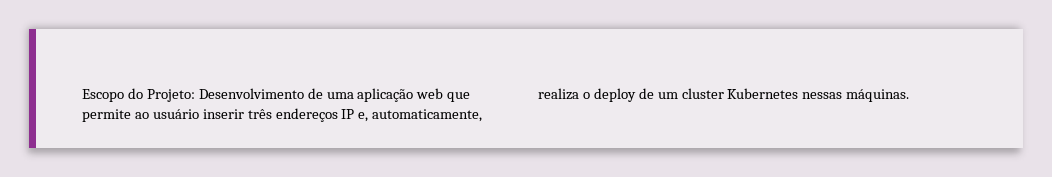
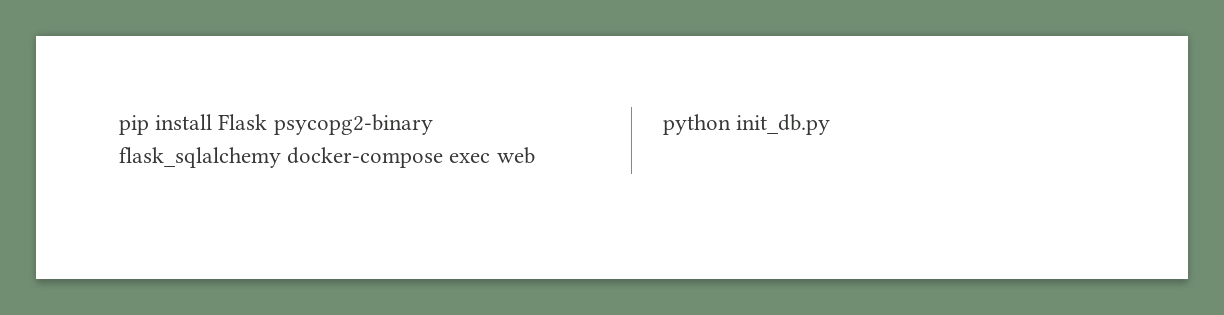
[82,88,471,102] [82,108,483,122] [538,88,910,102] Escopo do Projeto: Desenvolvimento de uma aplicação web que permite ao usuário inserir três endereços IP e, automaticamente, realiza o deploy de um cluster Kubernetes nessas máquinas. -> [119,114,433,135] [119,147,535,168] [663,114,831,135] pip install Flask psycopg2-binary flask_sqlalchemy docker-compose exec web python init_db.py

